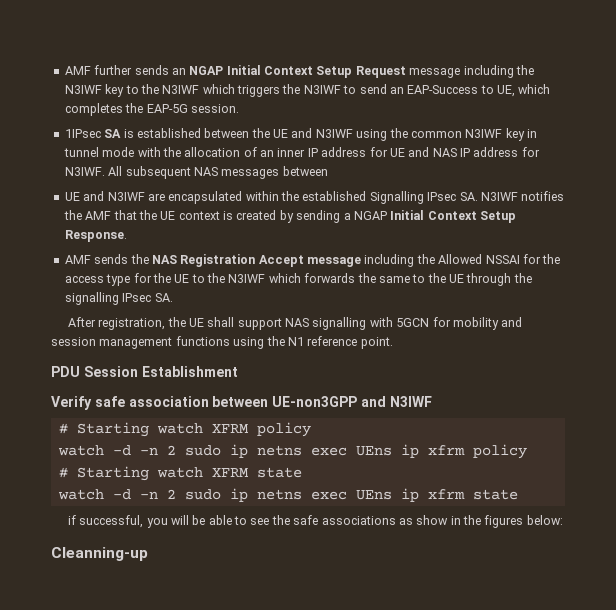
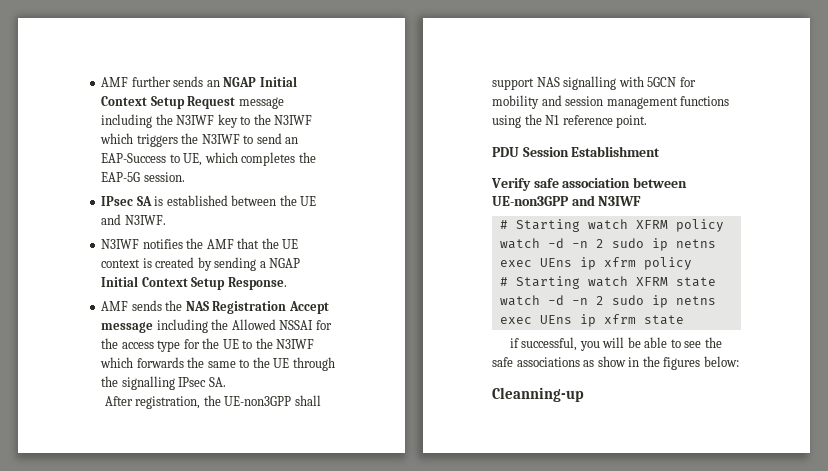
[64,129,101,138] 1IPsec -> [101,196,134,206] IPsec
[315,128,537,141] [63,147,540,157] [64,166,328,179] [64,191,478,204] N3IWF using the common N3IWF key in tunnel mode with the allocation of an inner IP address for UE and NAS IP address for N3IWF. All subsequent NAS messages between // UE and N3IWF are encapsulated within the established Signalling IPsec SA. -> [124,215,166,225] N3IWF. //
[188,318,204,327] UE -> [224,396,292,406] UE-non3GPP

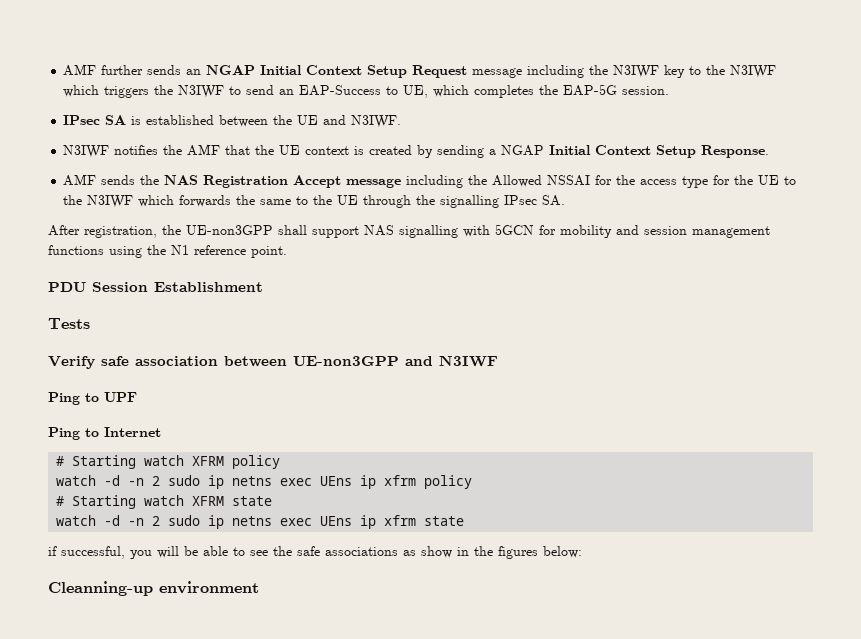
(661, 151) none -> [48,318,90,329] // Tests
(642, 201) none -> [48,392,137,405] [48,427,161,440] // Ping to UPF // Ping to Internet
(584, 394) none -> [159,581,259,594] environment

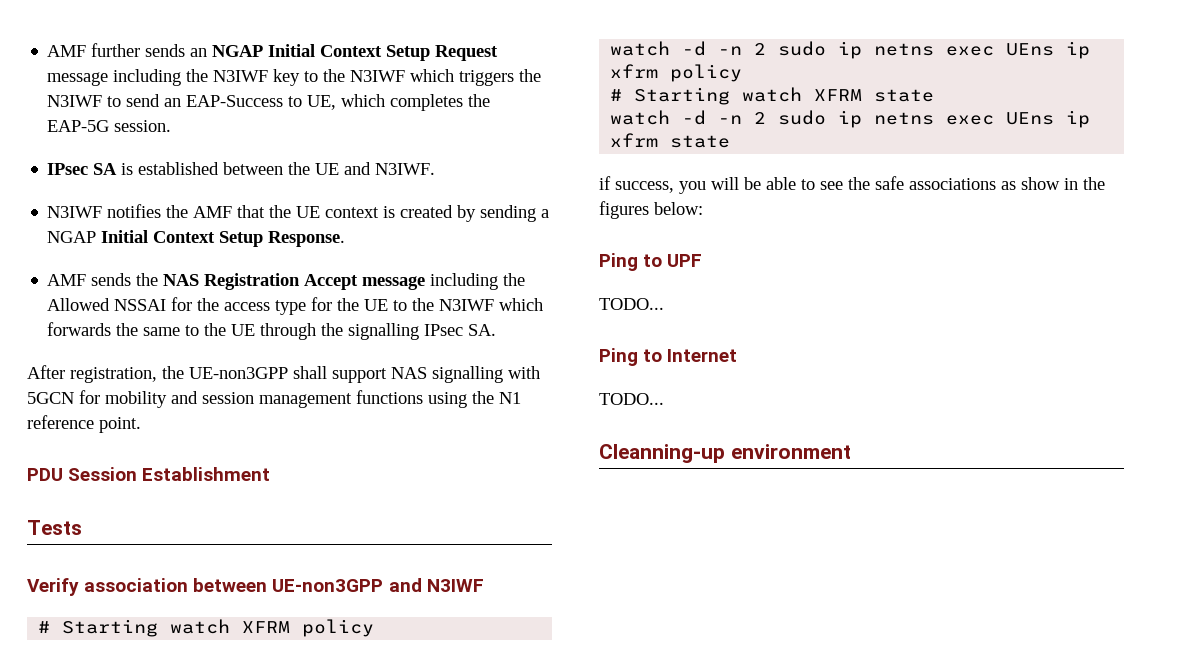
[101,356,129,366] safe -> (79, 587) none
[48,392,137,405] [48,427,161,440] // Ping to UPF // Ping to Internet -> (484, 585) none
[61,546,125,559] successful, -> [615,181,674,193] success,
(582, 552) none -> [599,253,703,271] [599,298,664,310] [599,348,738,366] [599,393,664,405] // Ping to UPF // TODO... // Ping to Internet // TODO...

